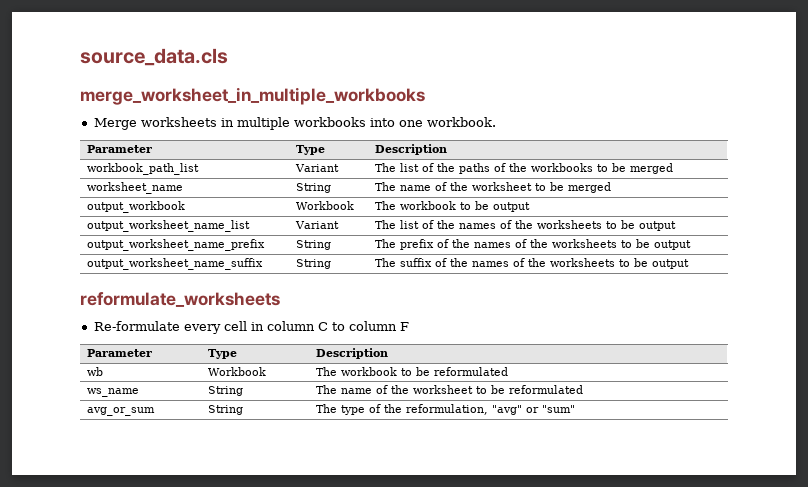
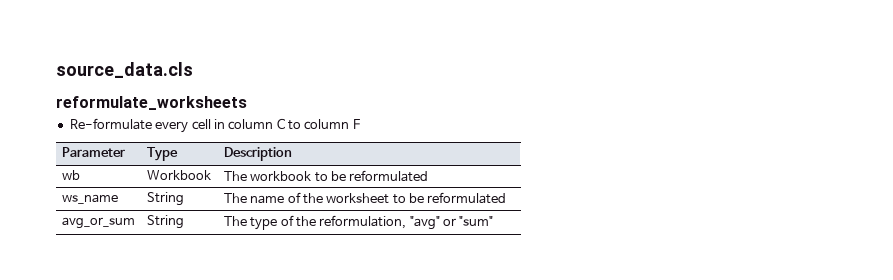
[80,87,425,105] [93,117,496,130] [86,145,152,153] [295,145,325,155] [374,144,447,155] [86,163,199,175] [294,164,339,172] [374,163,673,174] [86,182,183,194] [295,183,331,193] [374,182,611,193] [86,201,185,213] [295,201,354,210] [374,201,530,212] [86,220,250,232] [294,221,339,229] [374,220,676,231] [86,239,265,251] [295,240,331,250] [374,239,691,250] [86,258,263,270] [295,259,331,269] [374,258,689,269] // merge_worksheet_in_multiple_workbooks // Merge worksheets in multiple workbooks into one workbook. // Parameter | Type | Description // workbook_path_list | Variant | The list of the paths of the workbooks to be merged // worksheet_name | String | The name of the worksheet to be merged // output_workbook | Workbook | The workbook to be output // output_worksheet_name_list | Variant | The list of the names of the worksheets to be output // output_worksheet_name_prefix | String | The prefix of the names of the worksheets to be output // output_worksheet_name_suffix | String | The suffix of the names of the worksheets to be output -> (193, 70) none

